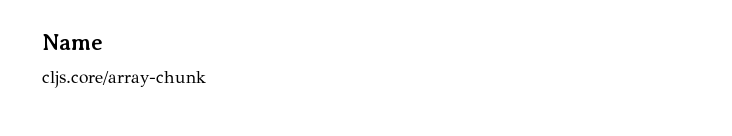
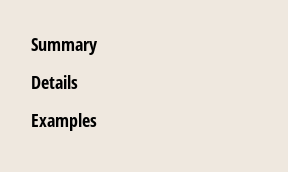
[42,34,103,50] [42,71,206,88] Name // cljs.core/array-chunk -> [31,38,98,55] [31,75,78,89] [31,113,97,131] Summary // Details // Examples

